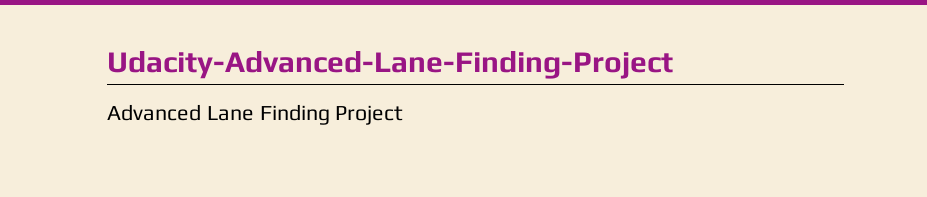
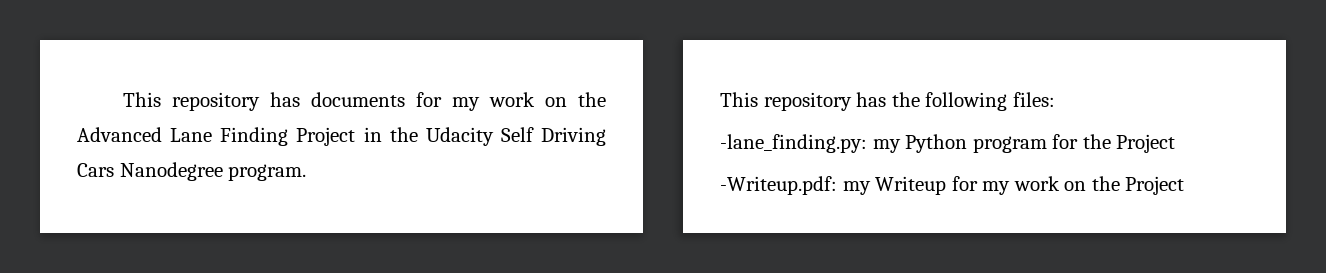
[107,51,673,79] [107,104,330,125] Udacity-Advanced-Lane-Finding-Project // Advanced Lane Finding -> [123,92,606,111] [77,127,606,146] [77,162,307,181] [720,92,1055,111] [720,134,1176,153] [720,176,1120,195] This repository has documents for my work on the Advanced Lane Finding Project in the Udacity Self Driving Cars Nanodegree program. // This repository has the following files: // -lane_finding.py: my Python program for the Project // -Writeup.pdf: my Writeup for my work on the

